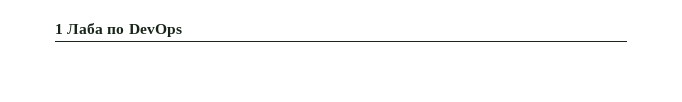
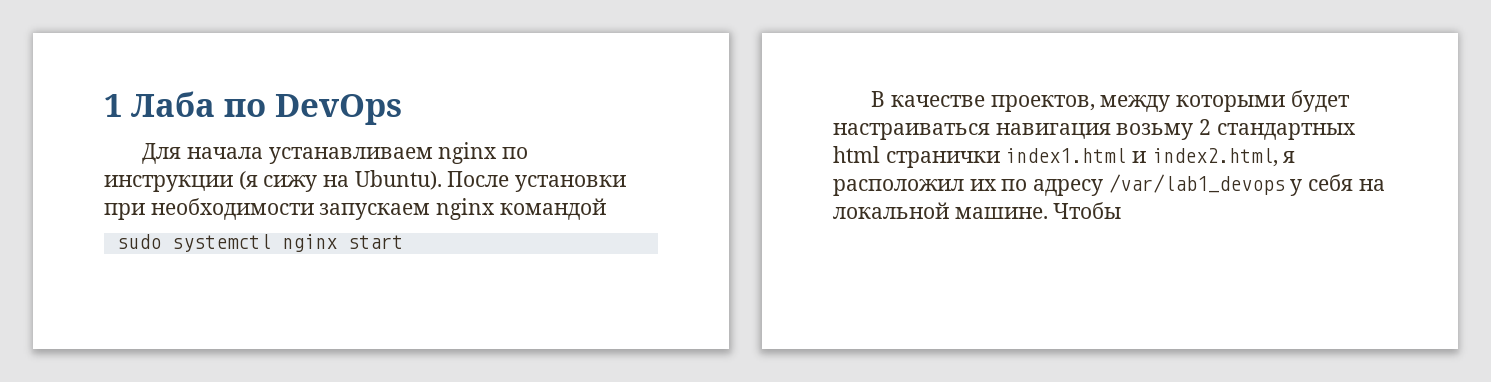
(182, 30) none -> [142,142,528,164] [104,170,627,192] [104,198,606,220] [116,234,403,252] [871,90,1350,112] [833,119,1356,140] [833,146,1296,168] [833,174,1385,196] [833,202,1122,219] // Для начала устанавливаем nginx по инструкции (я сижу на Ubuntu). После установки при необходимости запускаем nginx командой // sudo systemctl nginx start // В качестве проектов, между которыми будет настраиваться навигация возьму 2 стандартных html странички index1.html и index2.html, я расположил их по адресу /var/lab1_devops у себя на локальной машине. Чтобы

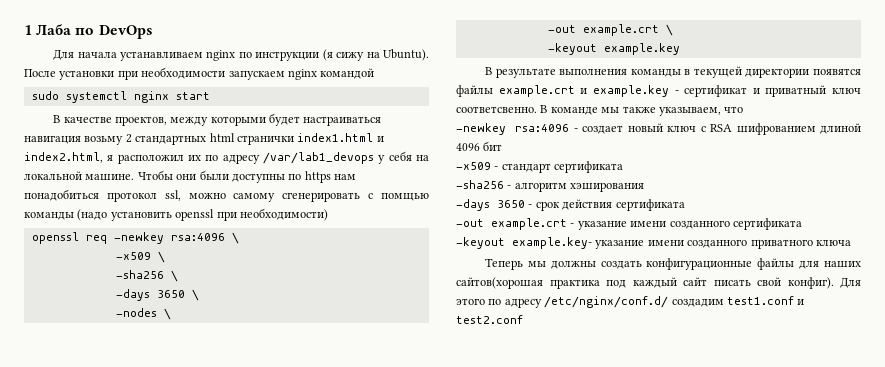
(1122, 210) none -> [176,170,356,183] [24,189,429,202] [24,208,328,221] [31,232,239,244] [115,251,165,263] [115,270,178,282] [115,289,199,301] [115,308,171,320] [547,24,673,36] [547,43,680,55] [485,66,861,78] [456,85,861,97] [456,105,744,116] [456,123,861,135] [456,141,503,151] [456,161,624,173] [456,180,645,192] [456,199,685,211] [456,218,802,230] [456,237,851,249] [485,258,861,270] [456,277,861,289] [456,296,805,308] [456,315,523,324] они были доступны по https нам понадобиться протокол ssl, можно самому сгенерировать с помщью команды (надо установить openssl при необходимости) // openssl req -newkey rsa:4096 \ // -x509 \ // -sha256 \ // -days 3650 \ // -nodes \ // -out example.crt \ // -keyout example.key // В результате выполнения команды в текущей директории появятся файлы example.crt и example.key - сертификат и приватный ключ соответсвенно. В команде мы также указываем, что // -newkey rsa:4096 - создает новый ключ с RSA шифрованием длиной 4096 бит // -x509 - стандарт сертификата // -sha256 - алгоритм хэширования // -days 3650 - срок действия сертификата // -out example.crt - указание имени созданного сертификата // -keyout example.key- указание имени созданного приватного ключа // Теперь мы должны создать конфигурационные файлы для наших сайтов(хорошая практика под каждый сайт писать свой конфиг). Для этого по адресу /etc/nginx/conf.d/ создадим test1.conf и test2.conf

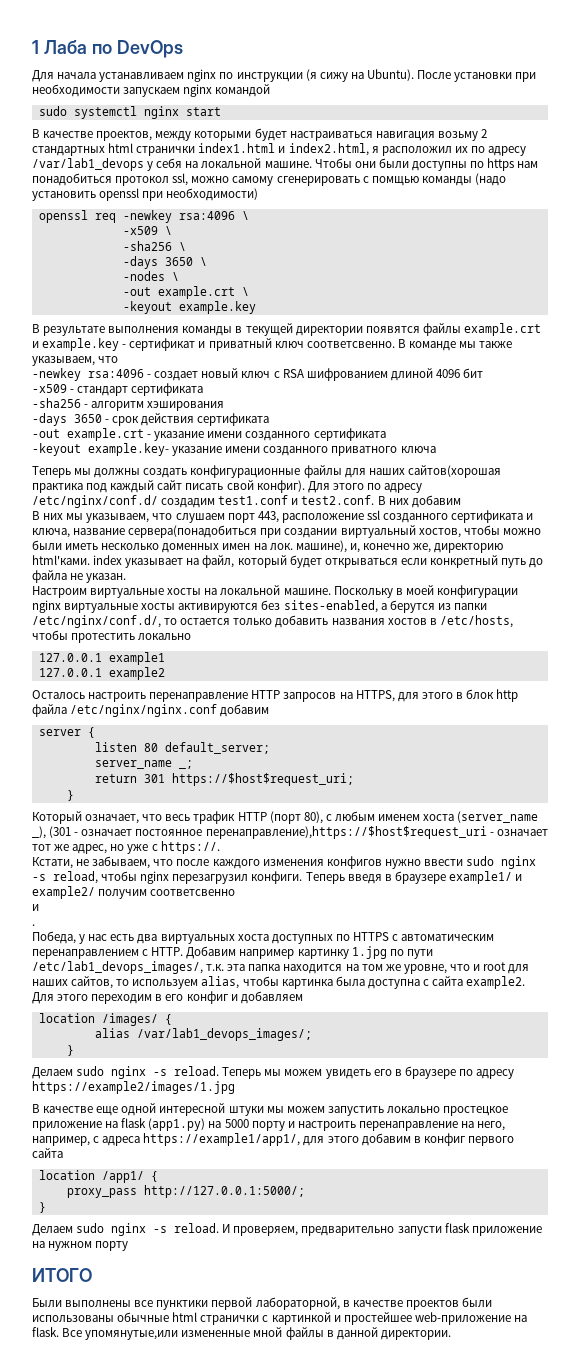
[456,315,523,324] test2.conf -> [301,495,461,508] [32,510,534,523] [32,525,541,538] [32,540,504,553] [32,555,544,568] [32,570,127,583] [32,585,518,598] [32,600,487,613] [32,615,513,628] [32,630,192,643] [38,652,165,665] [38,667,165,680] [32,689,519,702] [32,704,270,717] [38,727,95,738] [94,742,270,754] [94,760,193,769] [94,773,354,786] [66,790,74,801] [32,811,539,824] [32,826,548,839] [32,841,220,854] [32,856,537,869] [32,871,523,884] [32,886,236,899] [32,904,39,911] [32,924,35,926] [32,931,495,944] [32,946,433,959] [32,961,530,974] [32,976,526,989] [32,991,303,1004] [38,1013,172,1026] [94,1028,312,1041] [66,1045,74,1056] [32,1066,515,1079] [32,1081,235,1094] [32,1103,509,1116] [32,1118,506,1131] [32,1133,514,1146] [32,1148,63,1158] [38,1170,158,1183] [66,1185,305,1198] [38,1202,46,1213] [32,1223,542,1236] [32,1241,129,1251] [32,1268,92,1282] [32,1297,492,1310] [32,1312,527,1325] [32,1327,451,1340] test2.conf. В них добавим // В них мы указываем, что слушаем порт 443, расположение ssl созданного сертификата и ключа, название сервера(понадобиться при создании виртуальный хостов, чтобы можно были иметь несколько доменных имен на лок. машине), и, конечно же, директорию html'ками. index указывает на файл, который будет открываться если конкретный путь до файла не указан. // Настроим виртуальные хосты на локальной машине. Поскольку в моей конфигурации nginx виртуальные хосты активируются без sites-enabled, а берутся из папки /etc/nginx/conf.d/, то остается только добавить названия хостов в /etc/hosts, чтобы протестить локально // 127.0.0.1 example1 // 127.0.0.1 example2 // Осталось настроить перенаправление HTTP запросов на HTTPS, для этого в блок http файла /etc/nginx/nginx.conf добавим // server { // listen 80 default_server; // server_name _; // return 301 https://$host$request_uri; // } // Который означает, что весь трафик HTTP (порт 80), с любым именем хоста (server_name _), (301 - означает постоянное перенаправление),https://$host$request_uri - означает тот же адрес, но уже с https://. // Кстати, не забываем, что после каждого изменения конфигов нужно ввести sudo nginx -s reload, чтобы nginx перезагрузил конфиги. Теперь введя в браузере example1/ и example2/ получим соответсвенно // и // . // Победа, у нас есть два виртуальных хоста доступных по HTTPS с автоматическим перенаправлением с HTTP. Добавим например картинку 1.jpg по пути /etc/lab1_devops_images/, т.к. эта папка находится на том же уровне, что и root для наших сайтов, то используем alias, чтобы картинка была доступна с сайта example2. Для этого переходим в его конфиг и добавляем // location /images/ { // alias /var/lab1_devops_images/; // } // Делаем sudo nginx -s reload. Теперь мы можем увидеть его в браузере по адресу https://example2/images/1.jpg // В качестве еще одной интересной штуки мы можем запустить локально простецкое приложение на flask (app1.py) на 5000 порту и настроить перенаправление на него, например, с адреса https://example1/app1/, для этого добавим в конфиг первого сайта // location /app1/ { // proxy_pass http://127.0.0.1:5000/; // } // Делаем sudo nginx -s reload. И проверяем, предварительно запусти flask приложение на нужном порту // ИТОГО // Были выполнены все пунктики первой лабораторной, в качестве проектов были использованы обычные html странички с картинкой и простейшее web-приложение на flask. Все упомянутые,или измененные мной файлы в данной директории.

